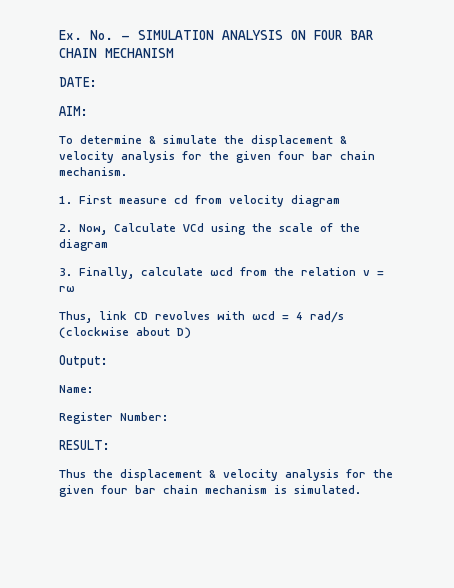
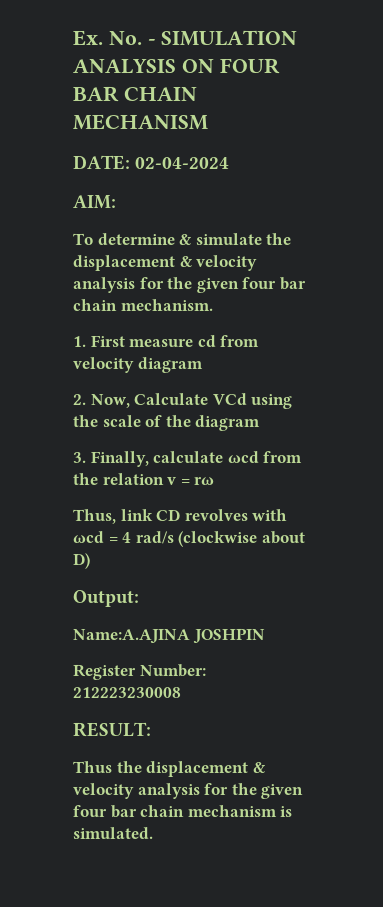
(97, 82) none -> [135,157,230,169] 02-04-2024
[59,385,93,393] Name: -> [73,628,265,644] Name:A.AJINA JOSHPIN
(168, 416) none -> [73,687,181,698] 212223230008

